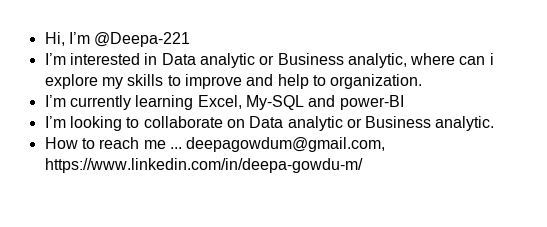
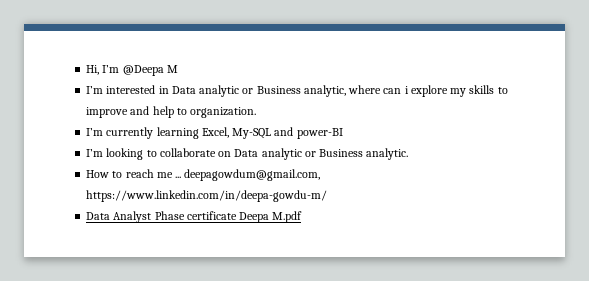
[94,32,191,47] @Deepa-221 -> [122,65,178,76] @Deepa M
(363, 165) none -> [86,211,303,223] // Data Analyst Phase certificate Deepa M.pdf

